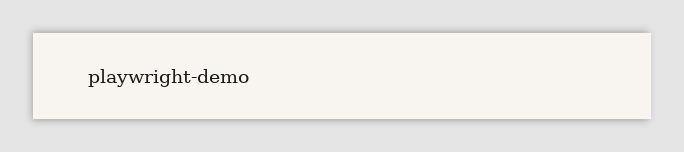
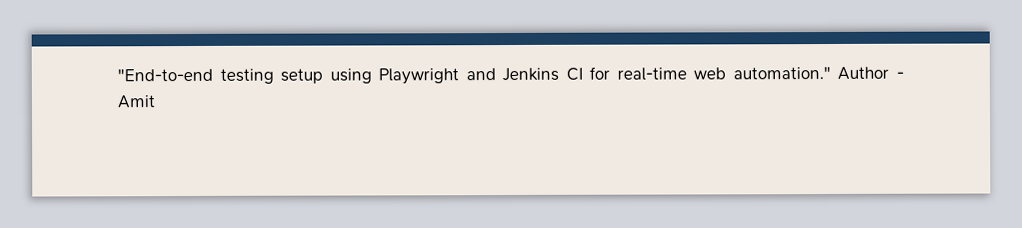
[88,69,249,87] playwright-demo -> [117,66,905,85] [117,95,155,109] "End-to-end testing setup using Playwright and Jenkins CI for real-time web automation." Author - Amit

